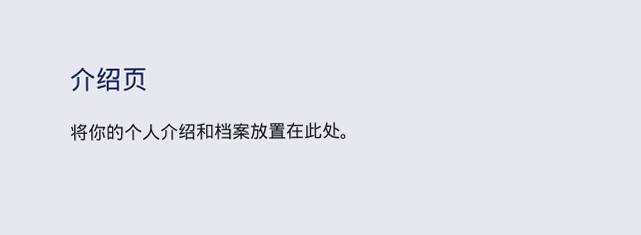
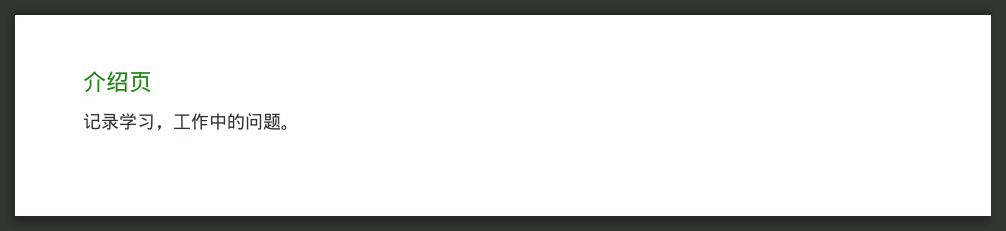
[70,121,341,141] 将你的个人介绍和档案放置在此处 -> [83,113,281,131] 记录学习，工作中的问题

